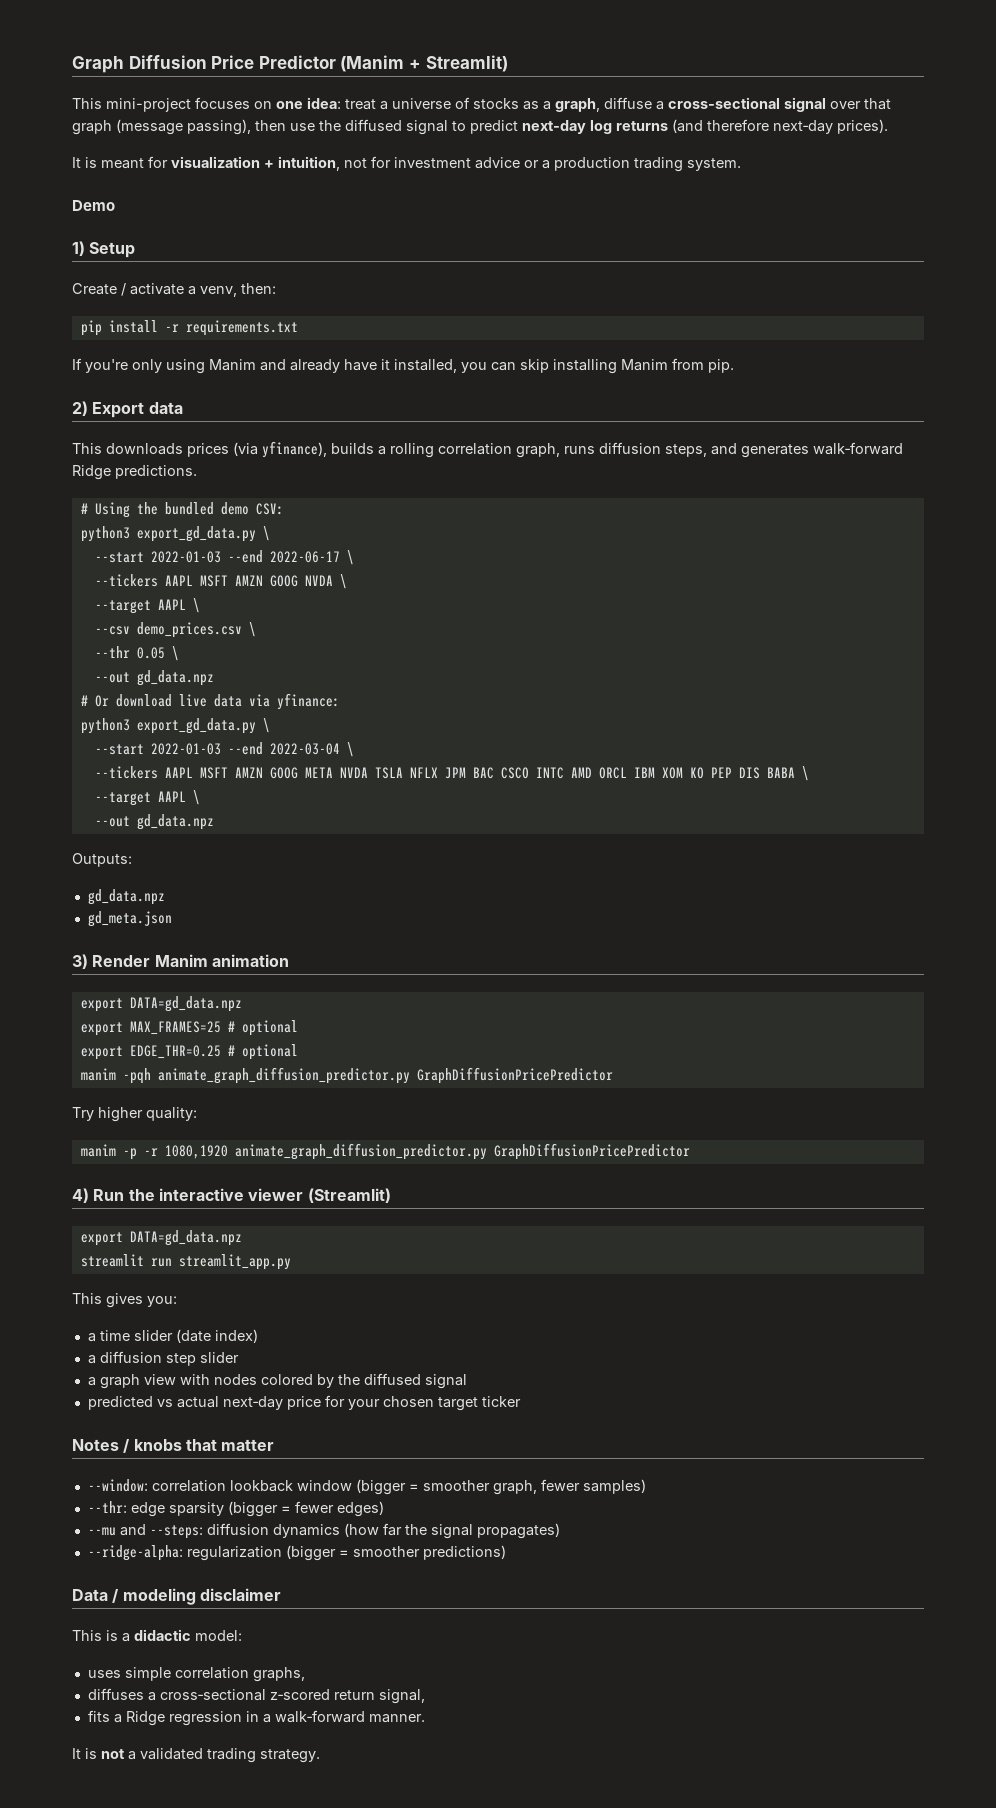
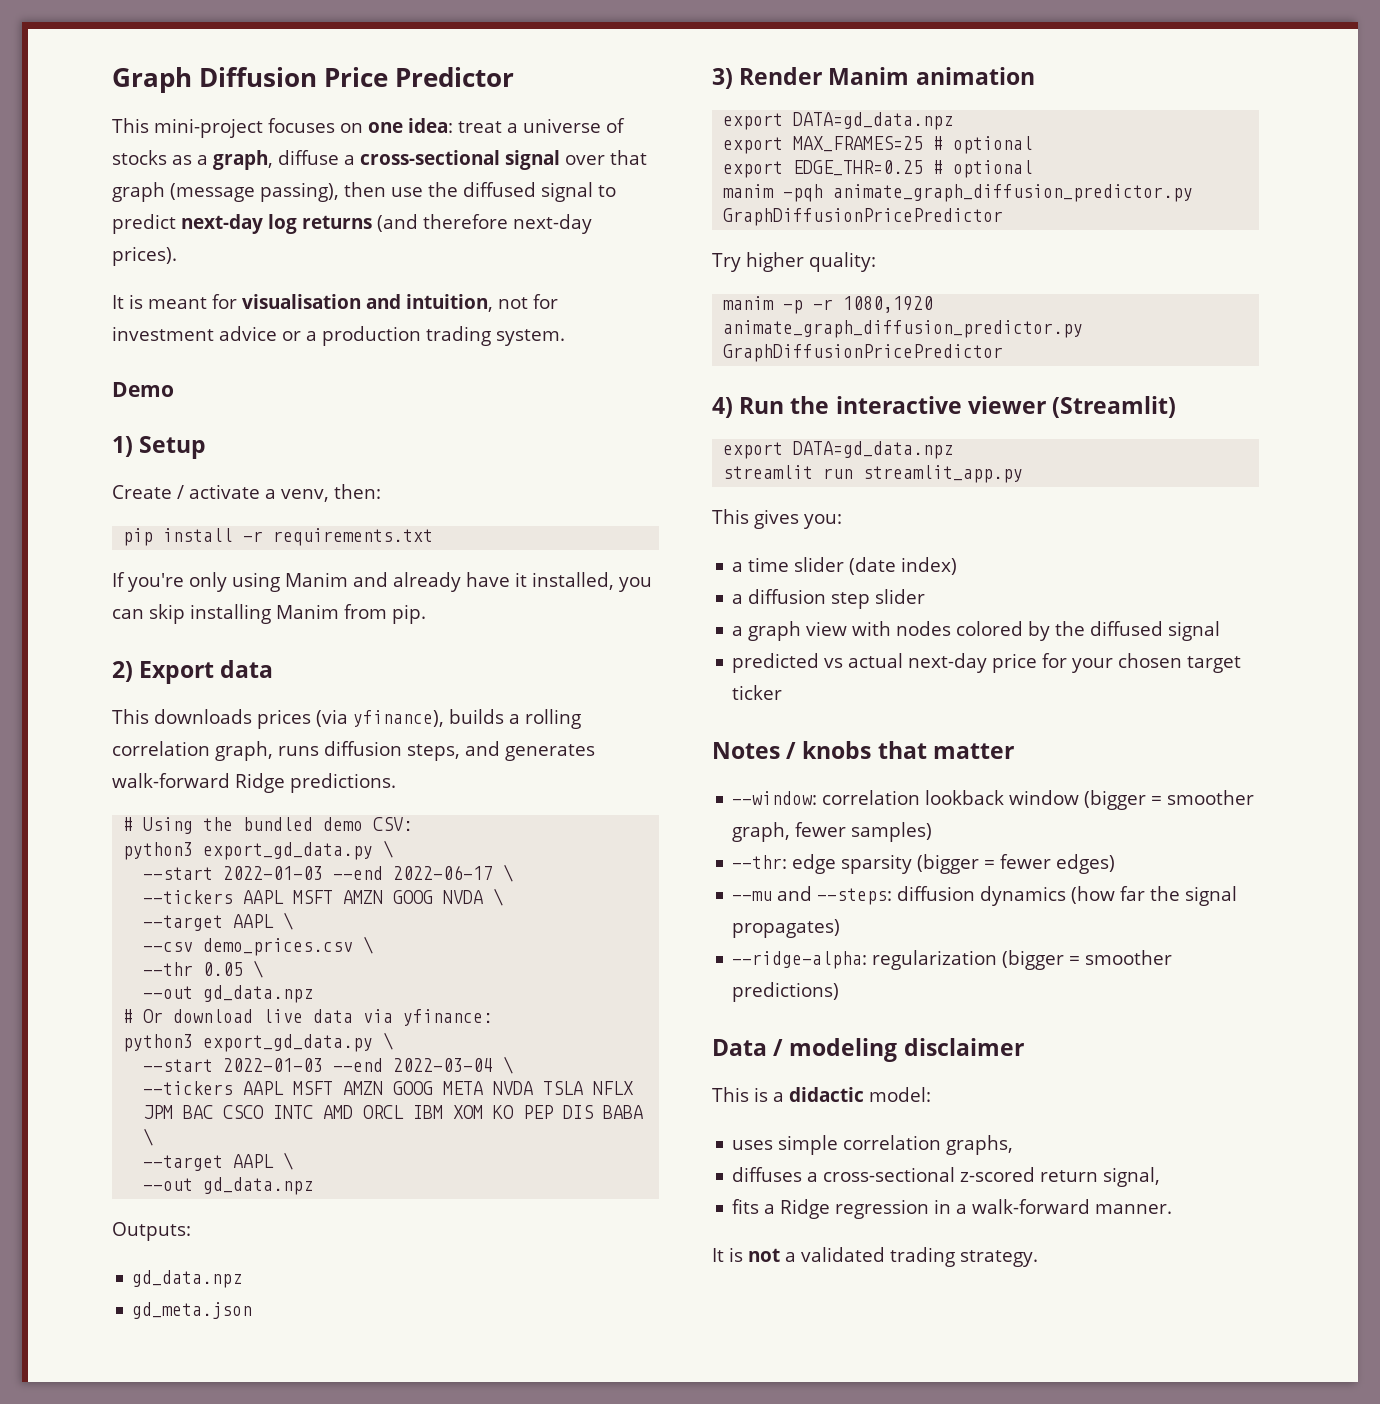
[340,55,508,72] (Manim + Streamlit) -> (515, 77) none
[171,156,274,168] visualization + -> [242,294,401,309] visualisation and

